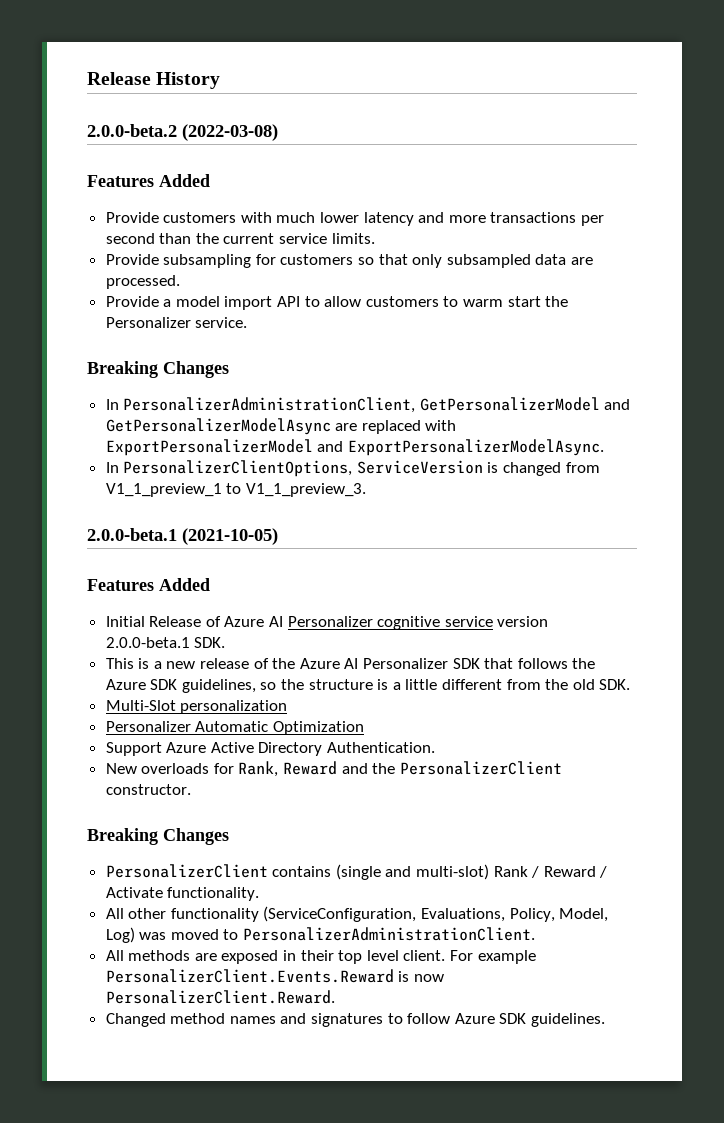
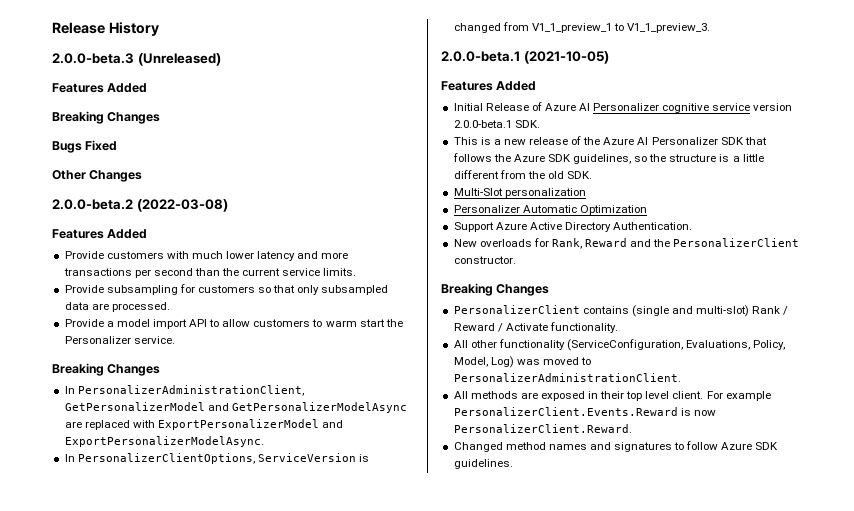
(221, 80) none -> [52,53,221,66] [52,83,148,93] [52,111,161,124] [52,140,118,153] [52,170,143,182] // 2.0.0-beta.3 (Unreleased) // Features Added // Breaking Changes // Bugs Fixed // Other Changes

